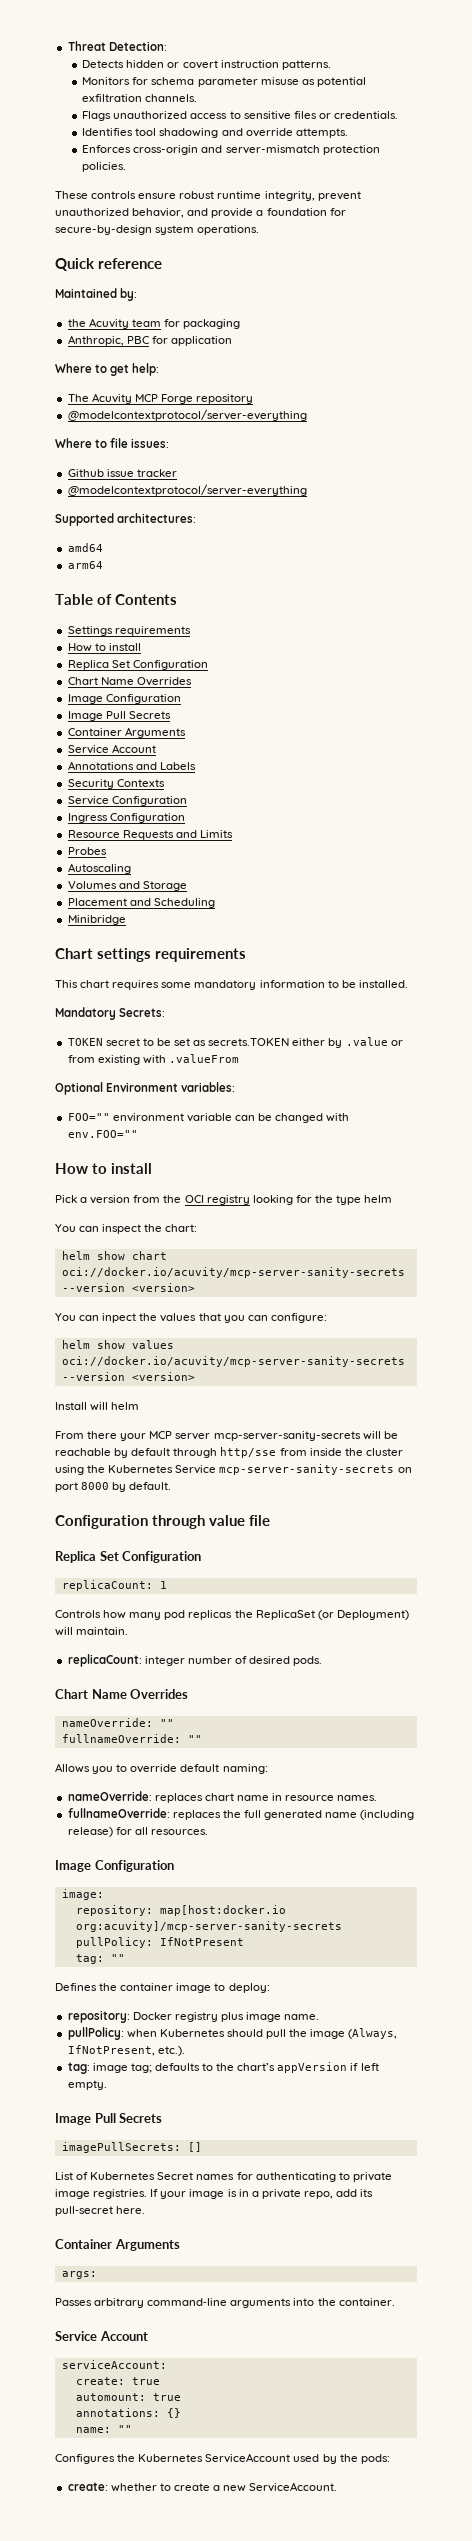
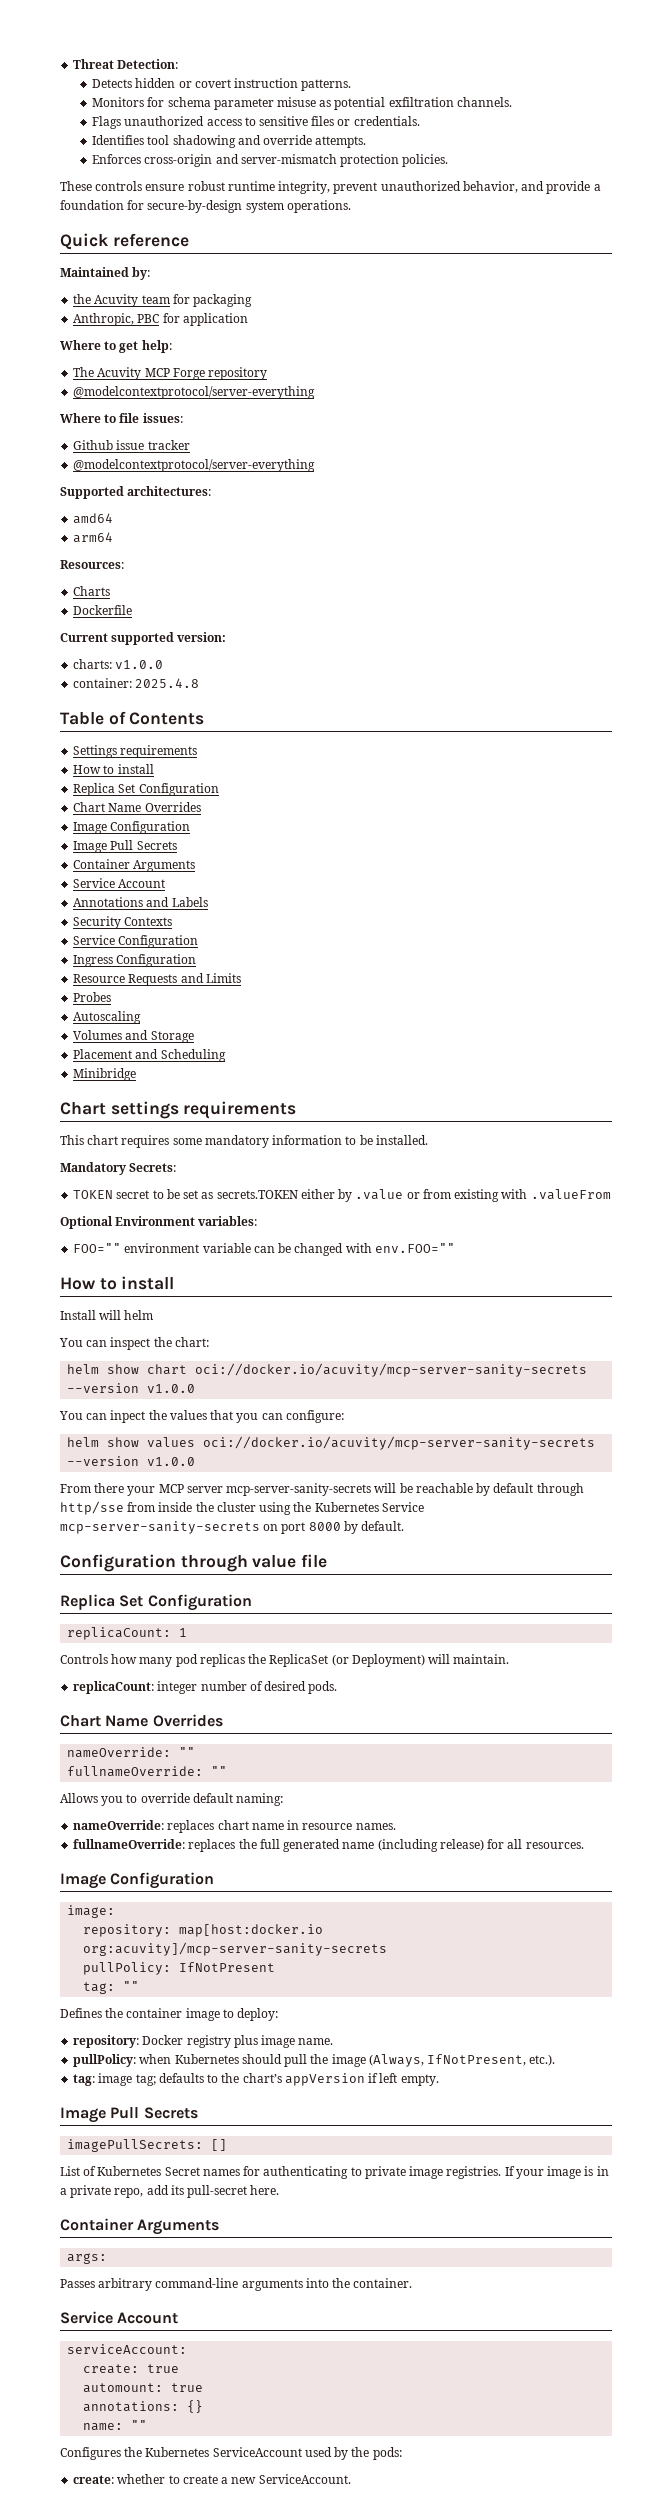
(103, 565) none -> [60,560,124,569] [73,586,111,596] [73,605,133,615] [60,632,227,645] [73,659,164,669] [73,678,200,688] // Resources: // Charts // Dockerfile // Current supported version: // charts: v1.0.0 // container: 2025.4.8
[55,1195,362,1205] Pick a version from the OCI registry looking for the type -> [60,1310,122,1320] Install will
[131,1283,195,1292] <version> -> [147,1384,196,1393] v1.0.0
[131,1372,195,1381] [55,1402,140,1411] <version> // Install will helm -> [147,1457,196,1466] v1.0.0

